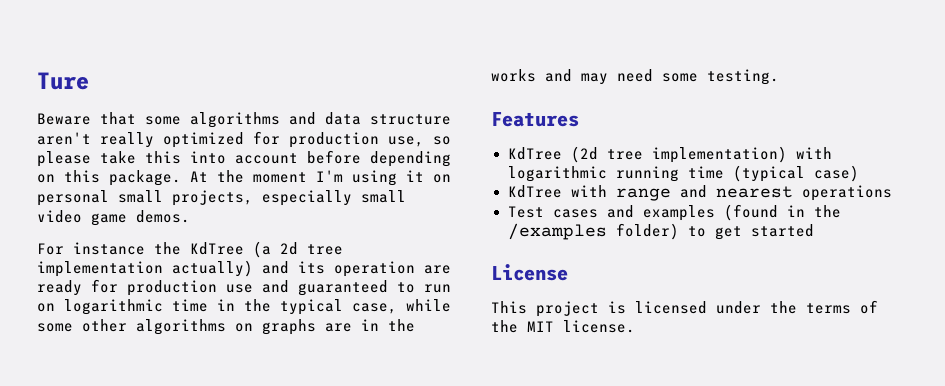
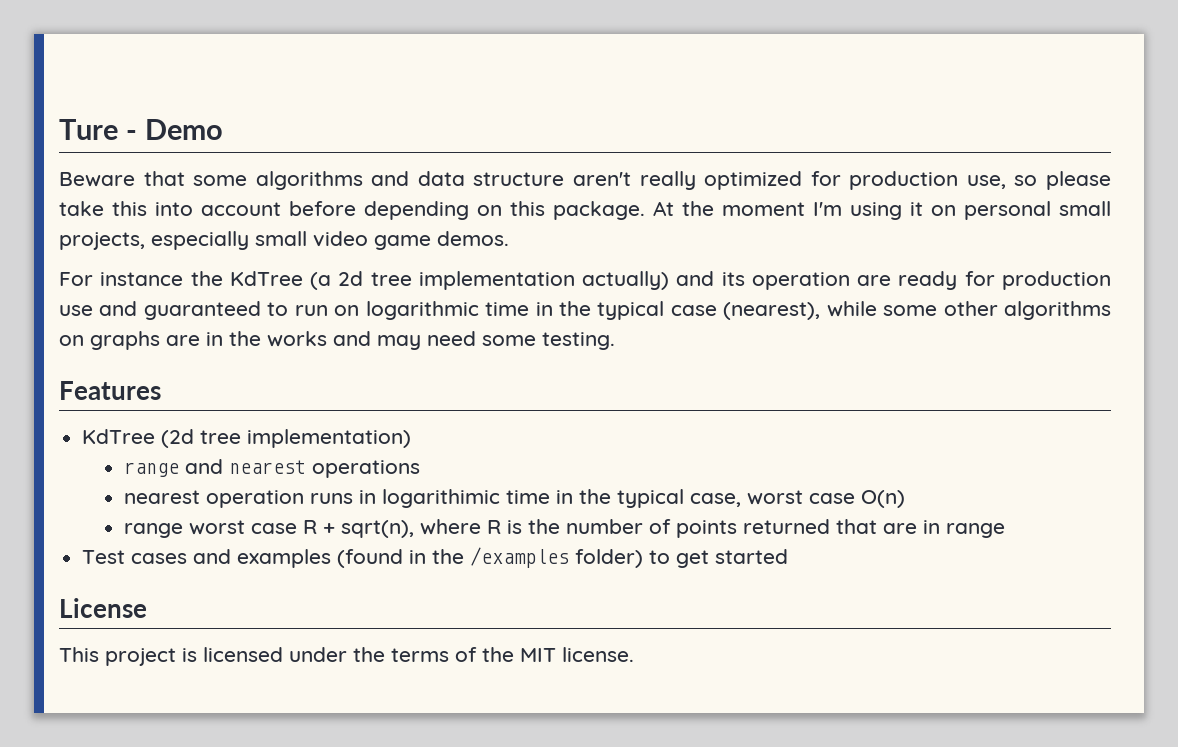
(89, 81) none -> [125,119,223,140] - Demo
[352,303,397,314] case, -> [670,302,821,320] case (nearest),
[795,147,832,159] [507,165,859,182] [507,185,892,201] with logarithmic running time (typical case) // KdTree with range and nearest operations -> [124,459,421,478] [124,489,906,508] [124,519,1006,538] // range and nearest operations // nearest operation runs in logarithimic time in the typical case, worst case O(n) // range worst case R + sqrt(n), where R is the number of points returned that are in range

